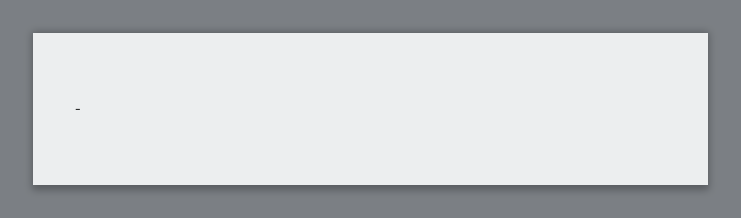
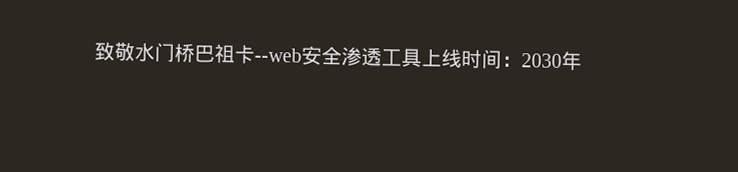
[75,108,81,114] - -> [94,41,582,71] 致敬水门桥巴祖卡--web安全渗透工具上线时间：2030年

